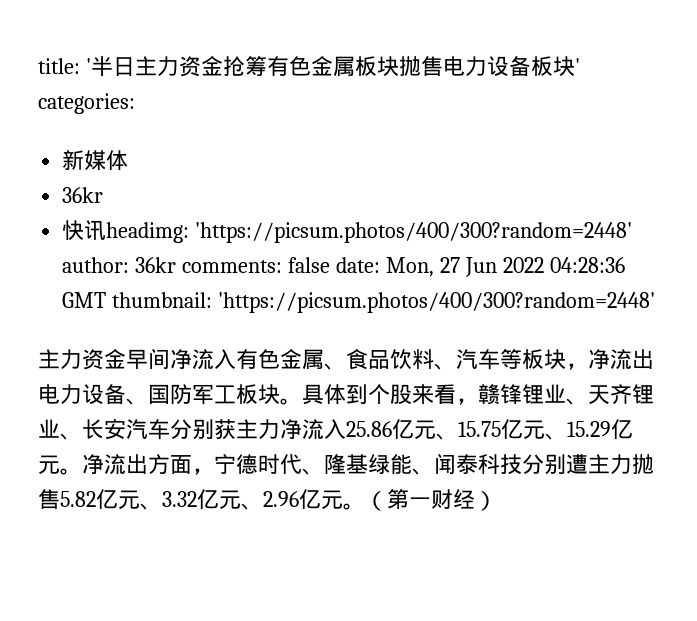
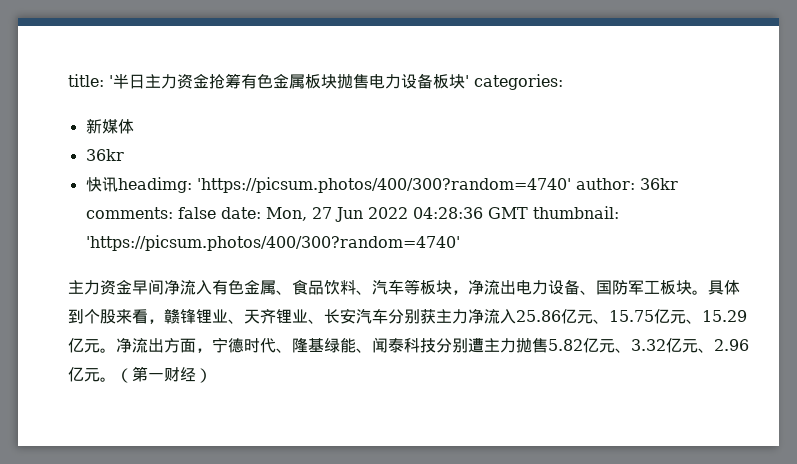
[195,222,633,243] 'https://picsum.photos/400/300?random=2448' -> [196,177,571,193] 'https://picsum.photos/400/300?random=4740'
[218,292,656,313] 'https://picsum.photos/400/300?random=2448' -> [85,235,460,251] 'https://picsum.photos/400/300?random=4740'

